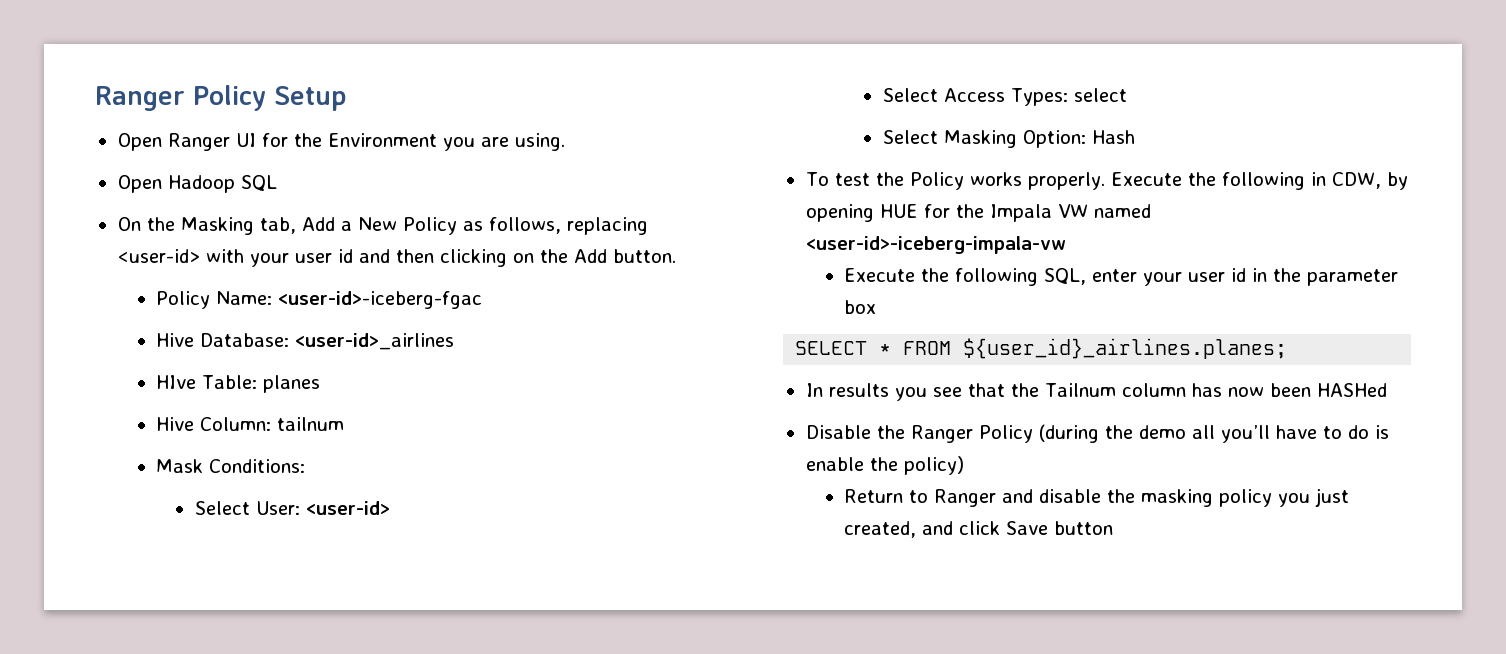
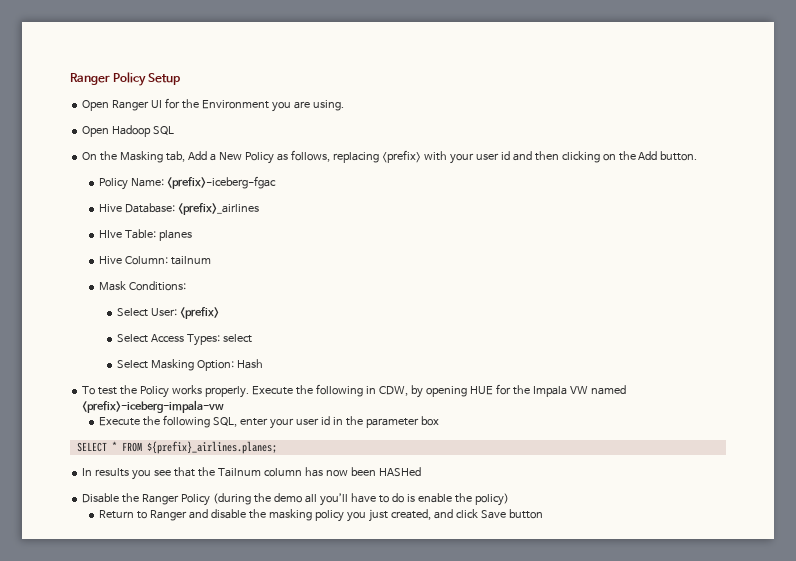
[117,249,200,263] <user-id> -> [381,150,421,163] <prefix>
[278,291,483,309] <user-id>-iceberg-fgac -> [167,176,277,189] <prefix>-iceberg-fgac
[295,333,455,350] <user-id>_airlines -> [178,203,260,215] <prefix>_airlines
[305,501,390,515] <user-id> -> [179,307,219,319] <prefix>
[805,236,1066,254] <user-id>-iceberg-impala-vw -> [82,400,225,413] <prefix>-iceberg-impala-vw
[963,338,1288,359] ${user_id}_airlines.planes; -> [146,441,277,454] ${prefix}_airlines.planes;

